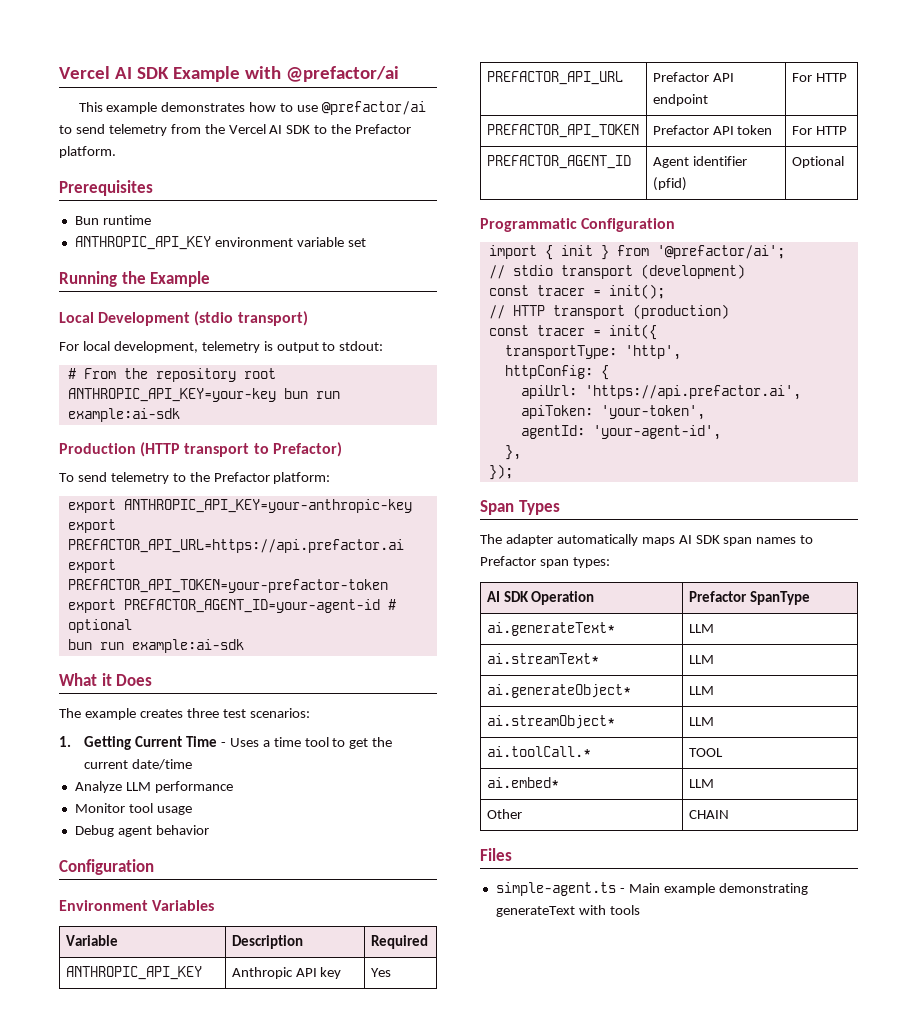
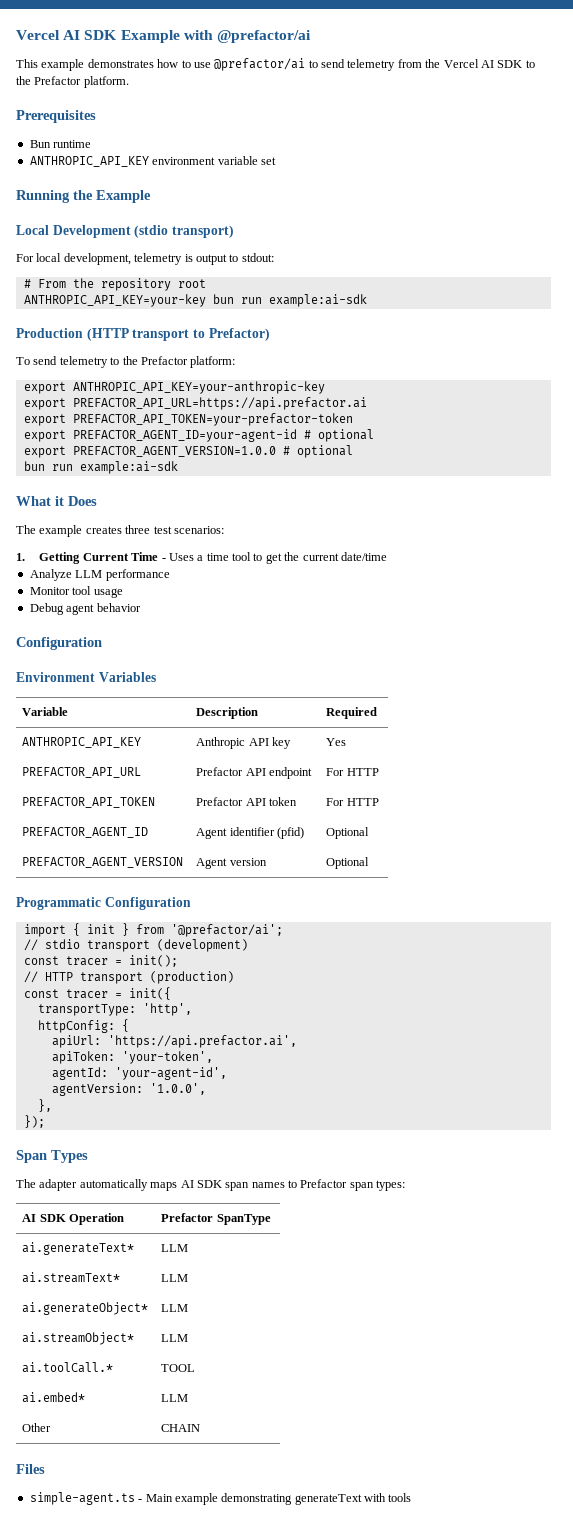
(132, 626) none -> [23,445,353,458] // export PREFACTOR_AGENT_VERSION=1.0.0 # optional
(844, 162) none -> [22,857,184,868] [196,858,267,869] [326,857,370,869] // PREFACTOR_AGENT_VERSION | Agent version | Optional
(721, 432) none -> [51,1083,206,1096] // agentVersion: '1.0.0',

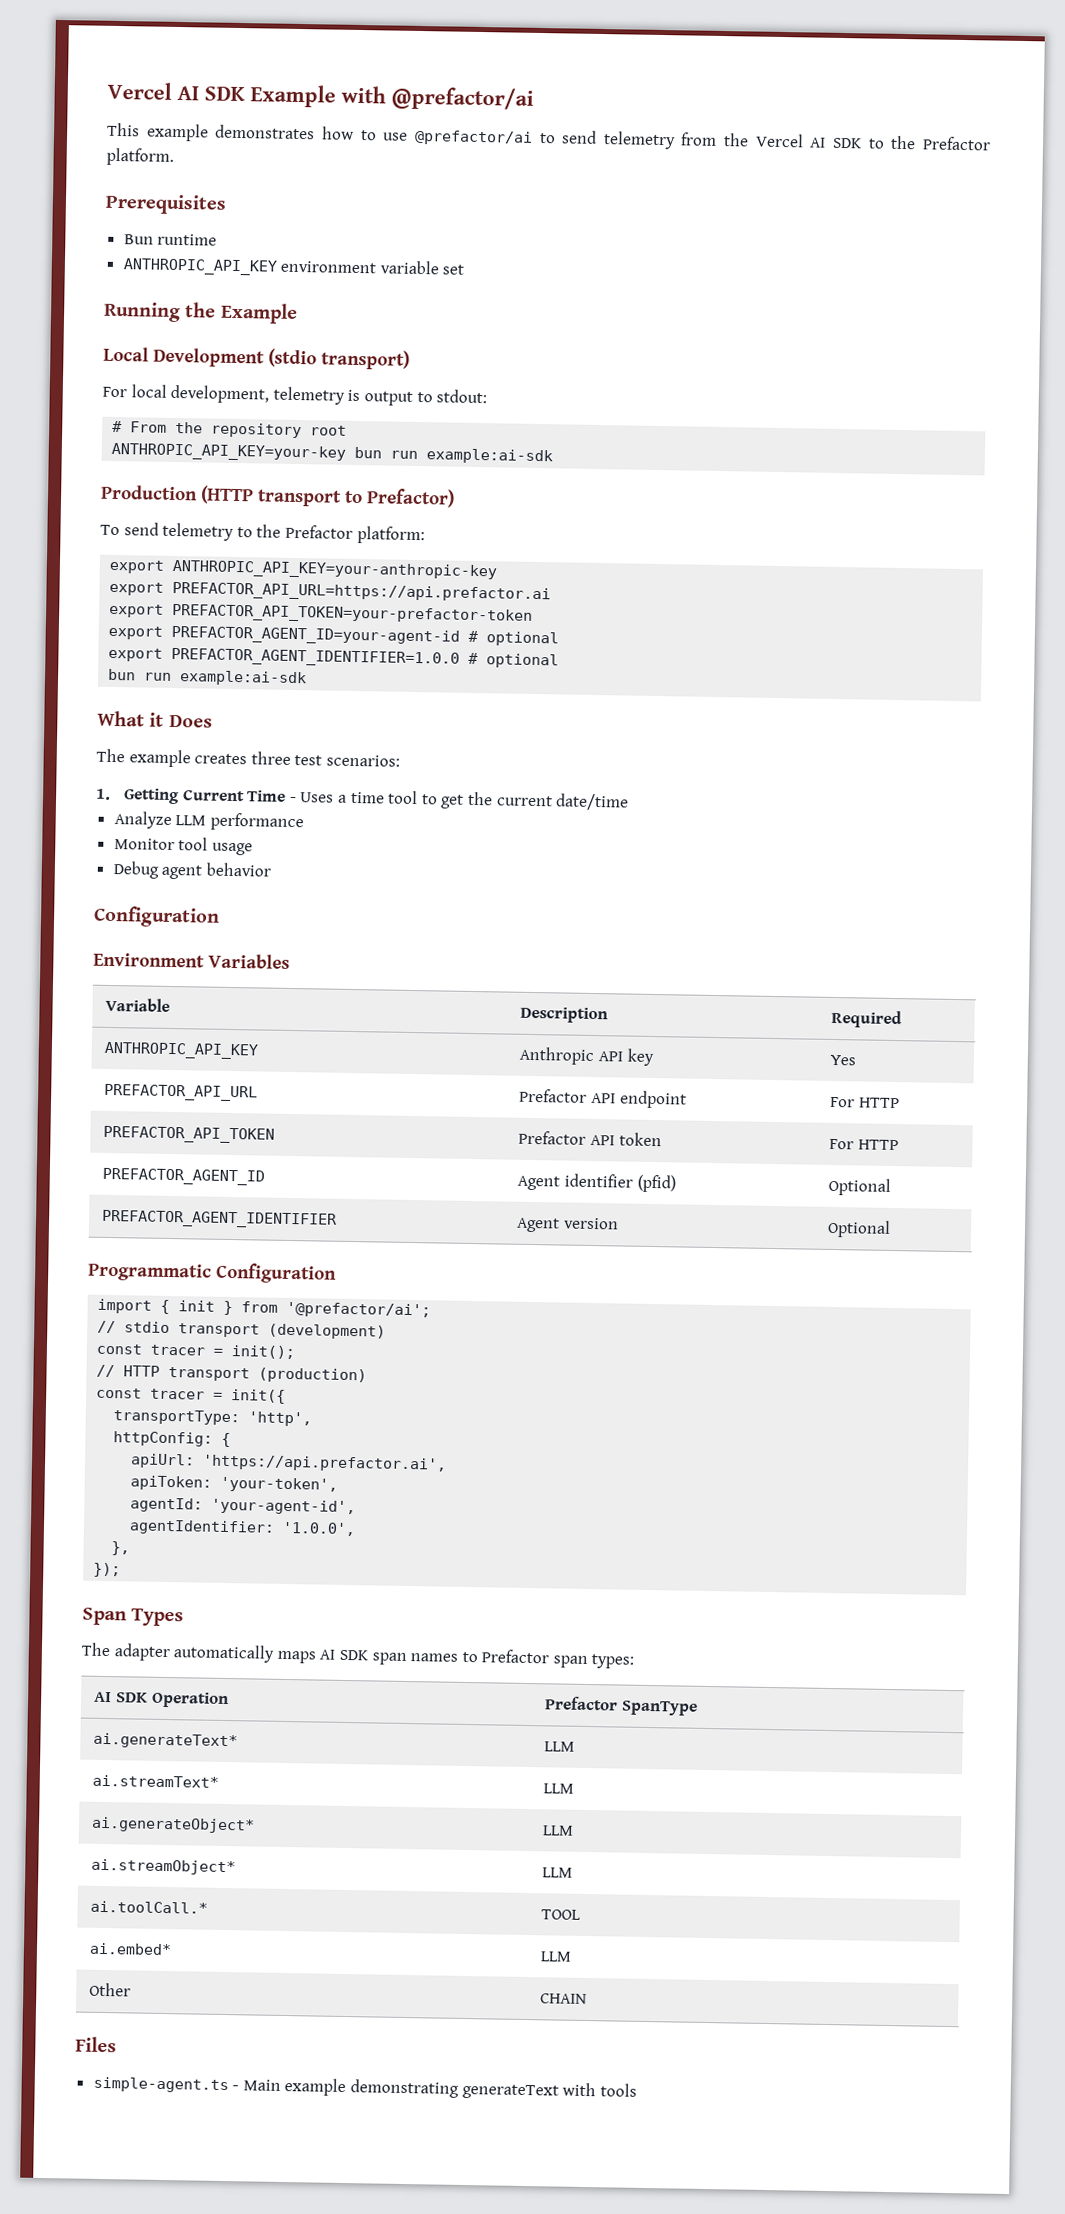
[72,446,276,457] PREFACTOR_AGENT_VERSION=1.0.0 -> [171,647,461,668] PREFACTOR_AGENT_IDENTIFIER=1.0.0
[22,857,184,868] PREFACTOR_AGENT_VERSION -> [101,1209,339,1229] PREFACTOR_AGENT_IDENTIFIER
[51,1083,143,1096] agentVersion: -> [129,1519,276,1536] agentIdentifier:

